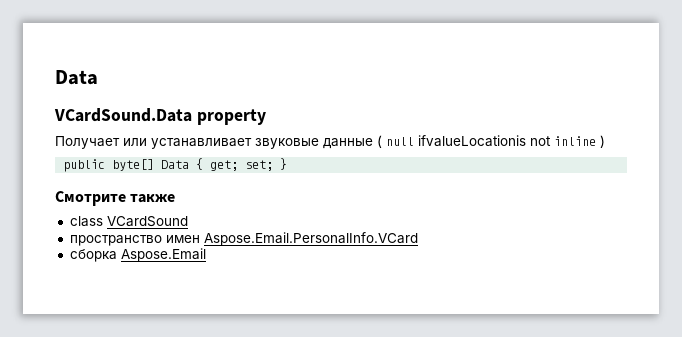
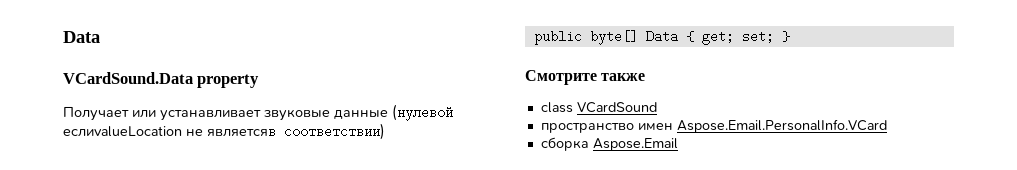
[377,135,605,148] ( null ifvalueLocationis not inline ) -> [392,104,453,121] [63,123,385,140] (нулевой еслиvalueLocation не являетсяв соответствии)

